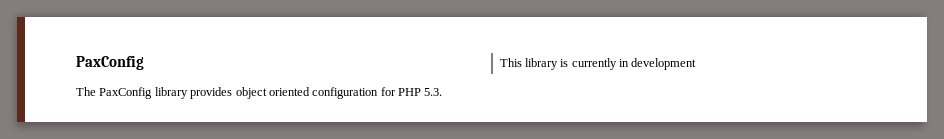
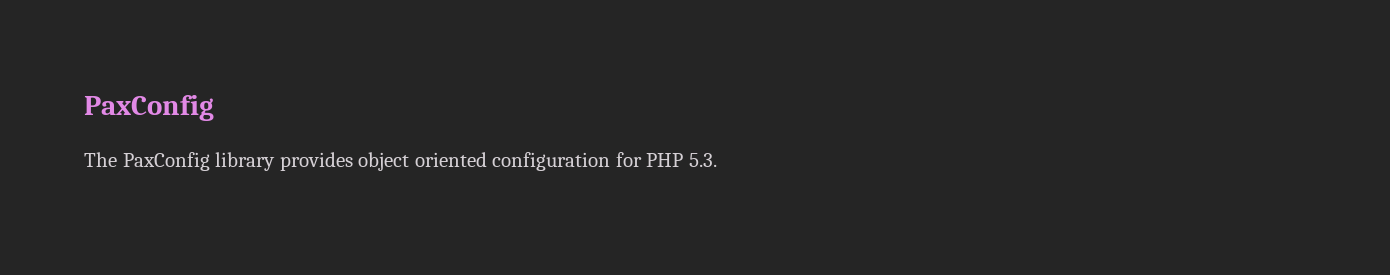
[499,58,697,70] // This library is currently in development -> (717, 160) none

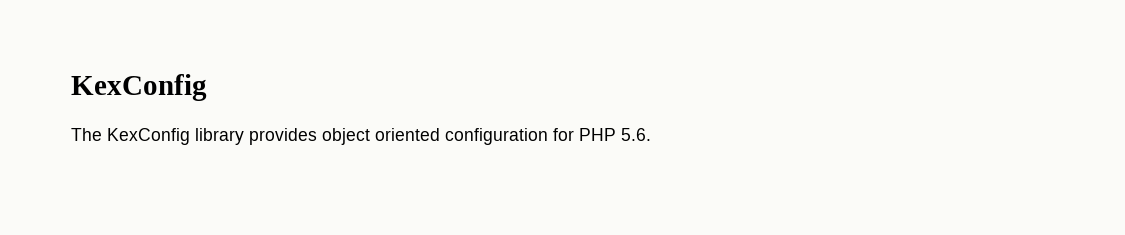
[84,95,214,121] PaxConfig -> [71,74,207,101] KexConfig
[122,152,210,171] PaxConfig -> [107,128,190,145] KexConfig
[688,153,717,167] 5.3. -> [621,128,651,141] 5.6.

